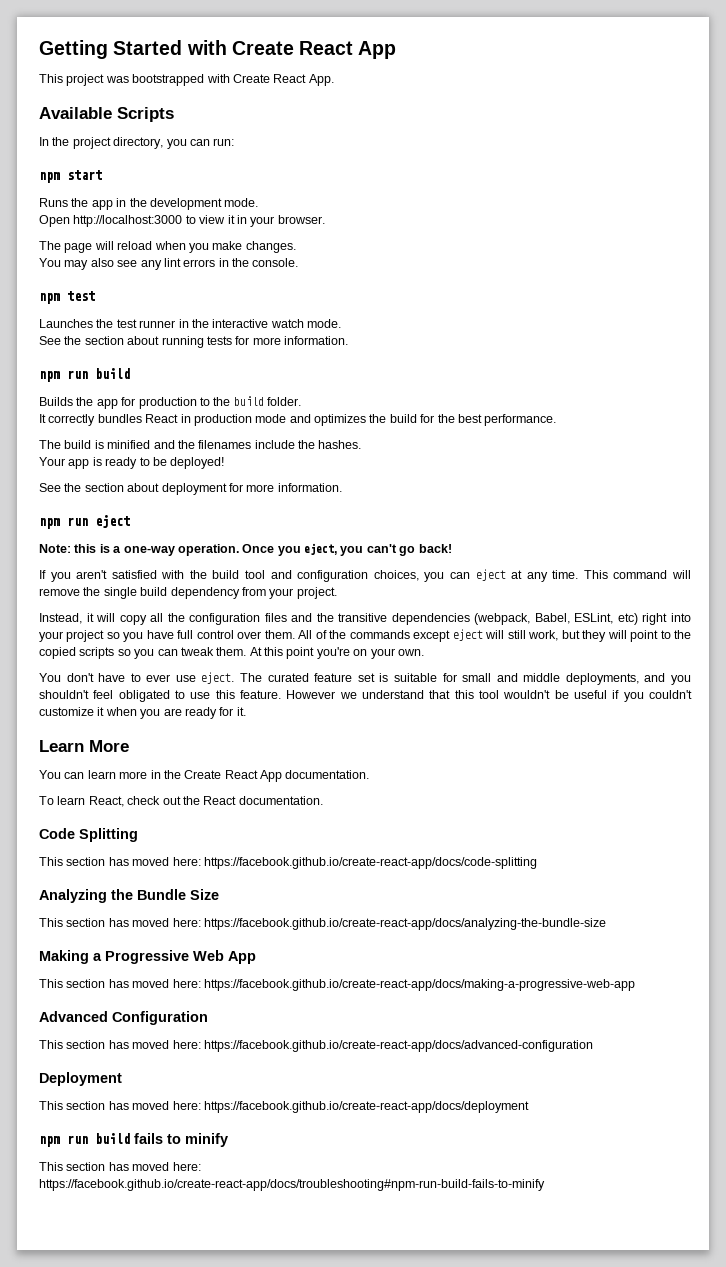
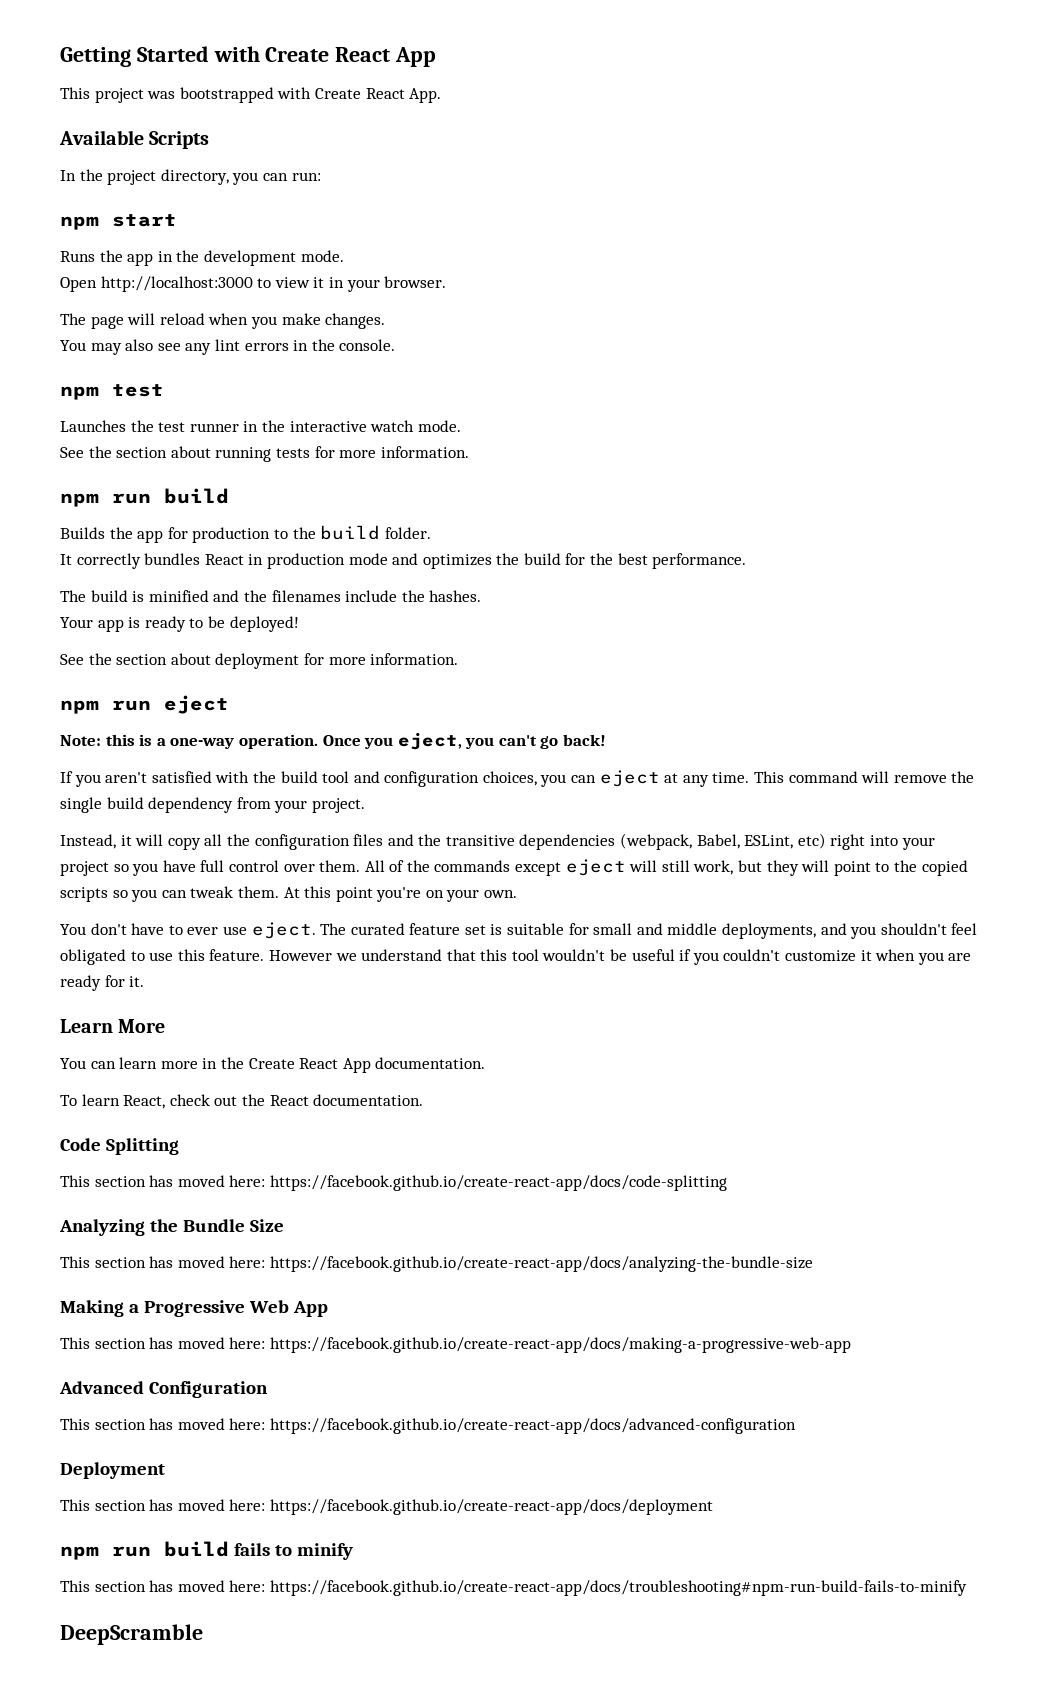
(545, 1185) none -> [60,1624,203,1645] // DeepScramble

